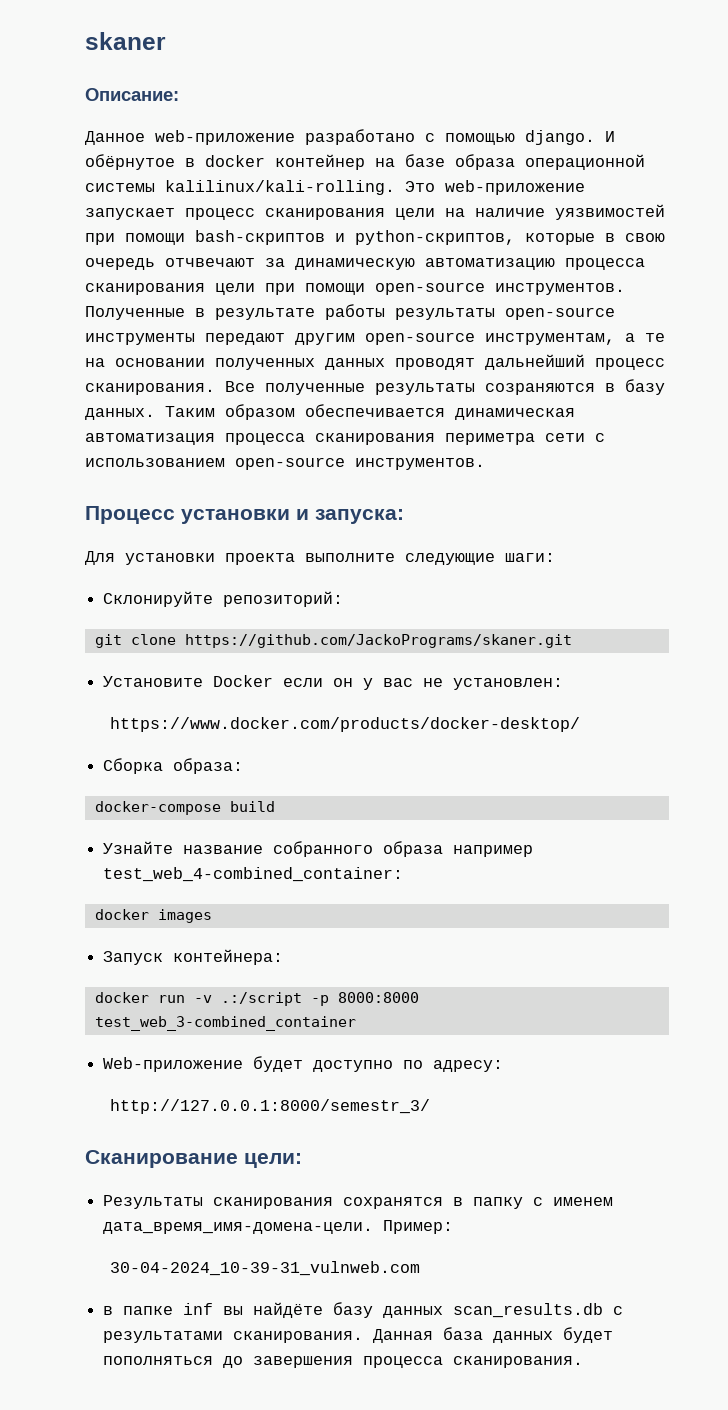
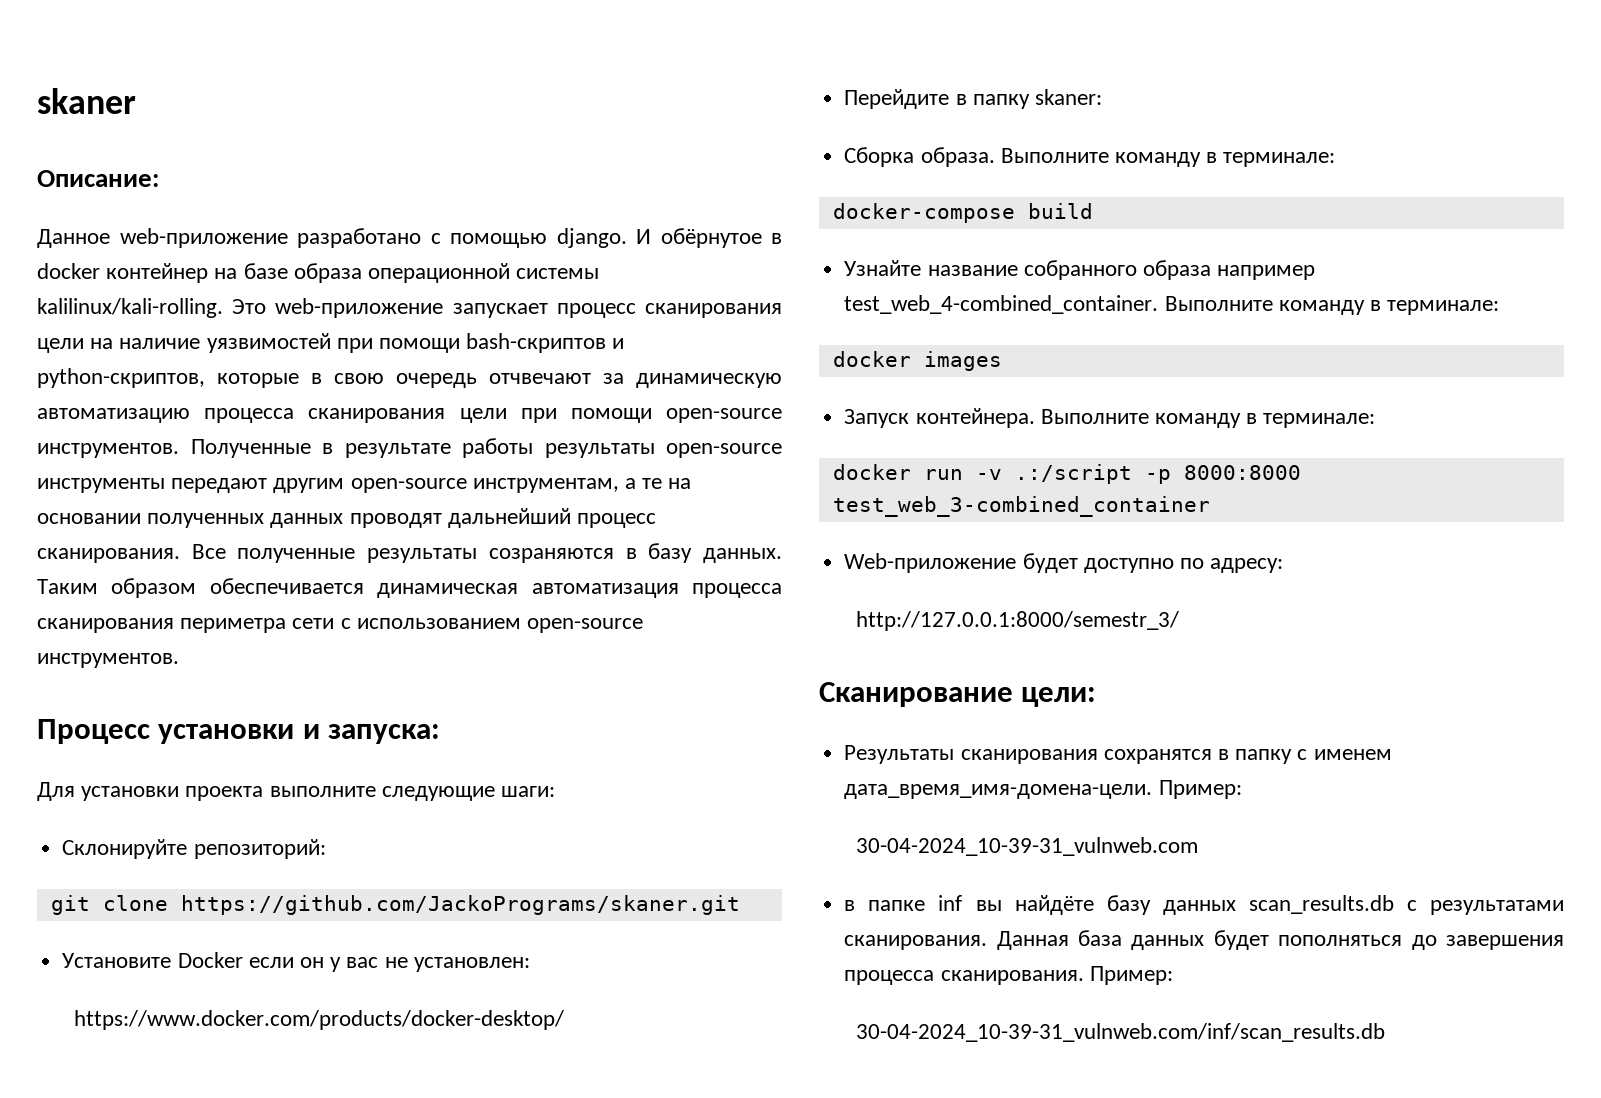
[103,758,244,774] Сборка образа: -> [844,89,1102,109] [844,147,1336,167] Перейдите в папку skaner: // Сборка образа. Выполните команду в терминале:
[103,867,404,882] [94,909,212,923] [103,949,284,965] test_web_4-combined_container: // docker images // Запуск контейнера: -> [844,295,1500,315] [832,351,1002,371] [844,408,1376,428] test_web_4-combined_container. Выполните команду в терминале: // docker images // Запуск контейнера. Выполните команду в терминале:
(584, 1362) none -> [1089,966,1173,985] [856,1023,1386,1042] Пример: // 30-04-2024_10-39-31_vulnweb.com/inf/scan_results.db

